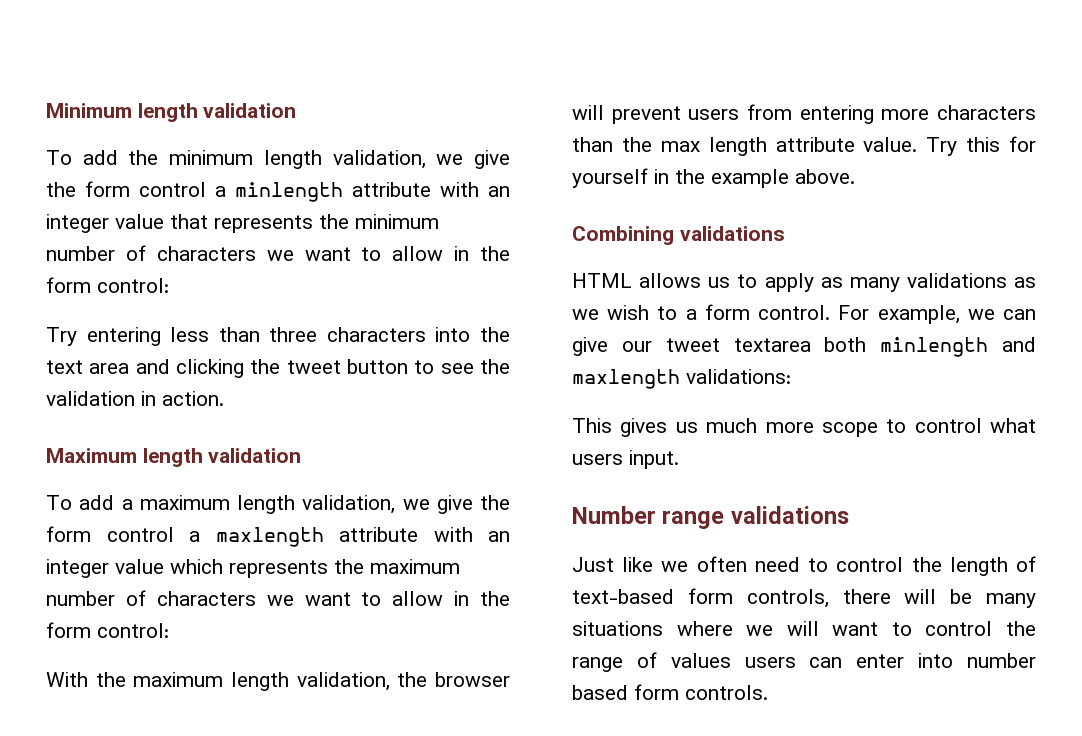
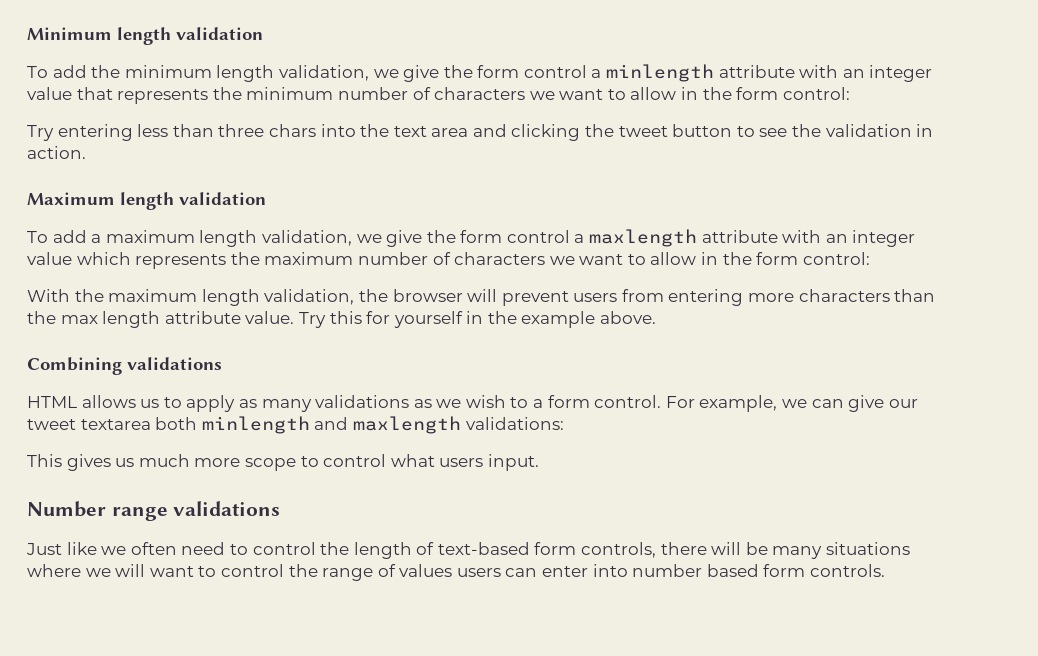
[326,327,426,342] characters -> [268,124,316,137] chars

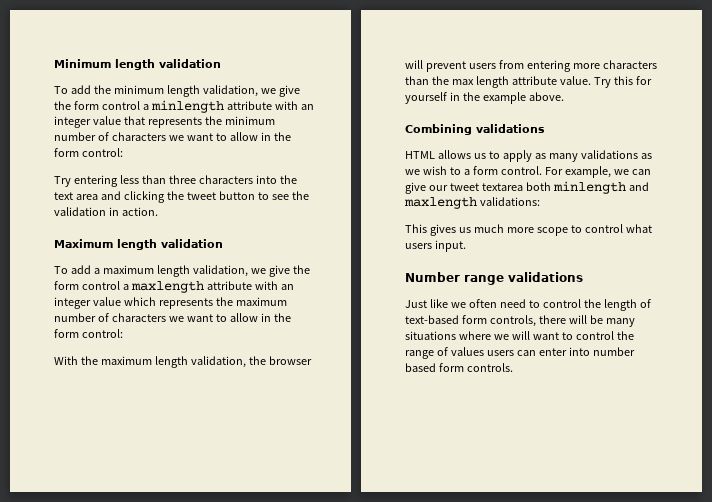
[268,124,316,137] chars -> [198,175,253,184] characters

